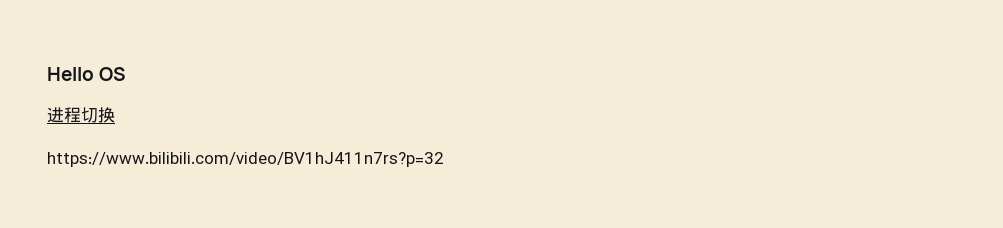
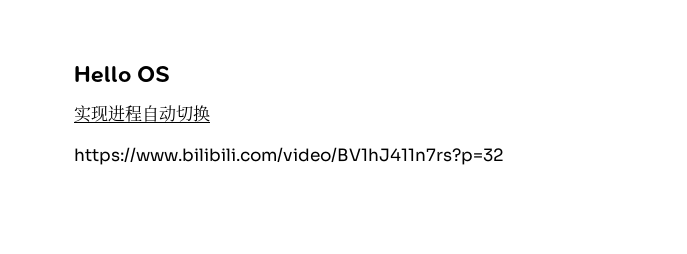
[47,107,81,123] 进程 -> [74,105,176,123] 实现进程自动

